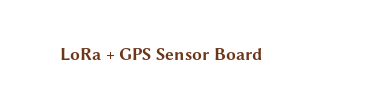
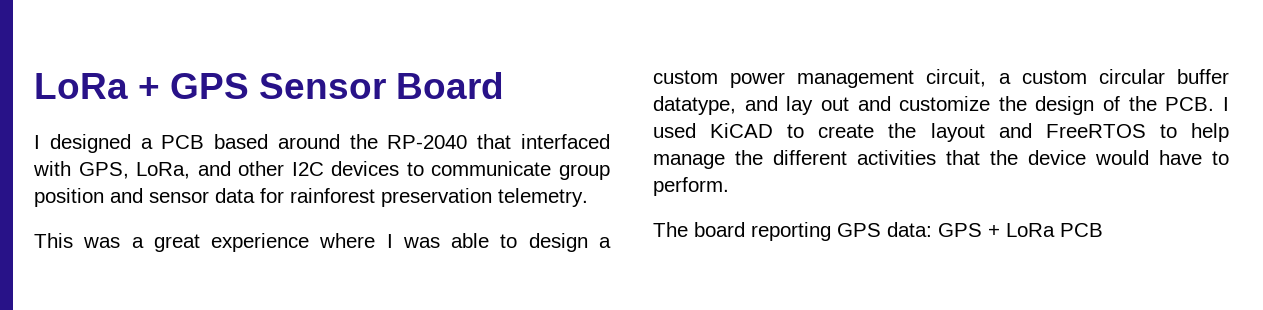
(262, 54) none -> [34,134,610,153] [33,161,610,180] [34,188,588,207] [34,233,611,252] [653,69,1229,88] [653,96,1229,115] [653,123,1229,142] [653,150,1229,169] [653,177,729,196] [653,222,1103,241] // I designed a PCB based around the RP-2040 that interfaced with GPS, LoRa, and other I2C devices to communicate group position and sensor data for rainforest preservation telemetry. // This was a great experience where I was able to design a custom power management circuit, a custom circular buffer datatype, and lay out and customize the design of the PCB. I used KiCAD to create the layout and FreeRTOS to help manage the different activities that the device would have to perform. // The board reporting GPS data: GPS + LoRa PCB

